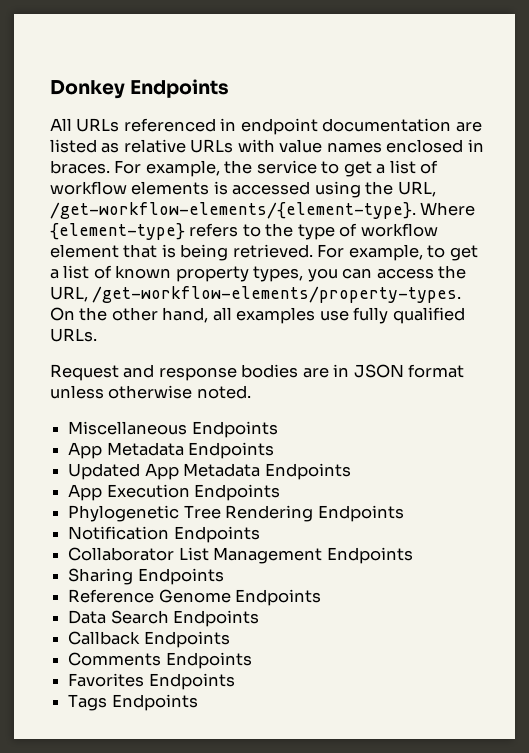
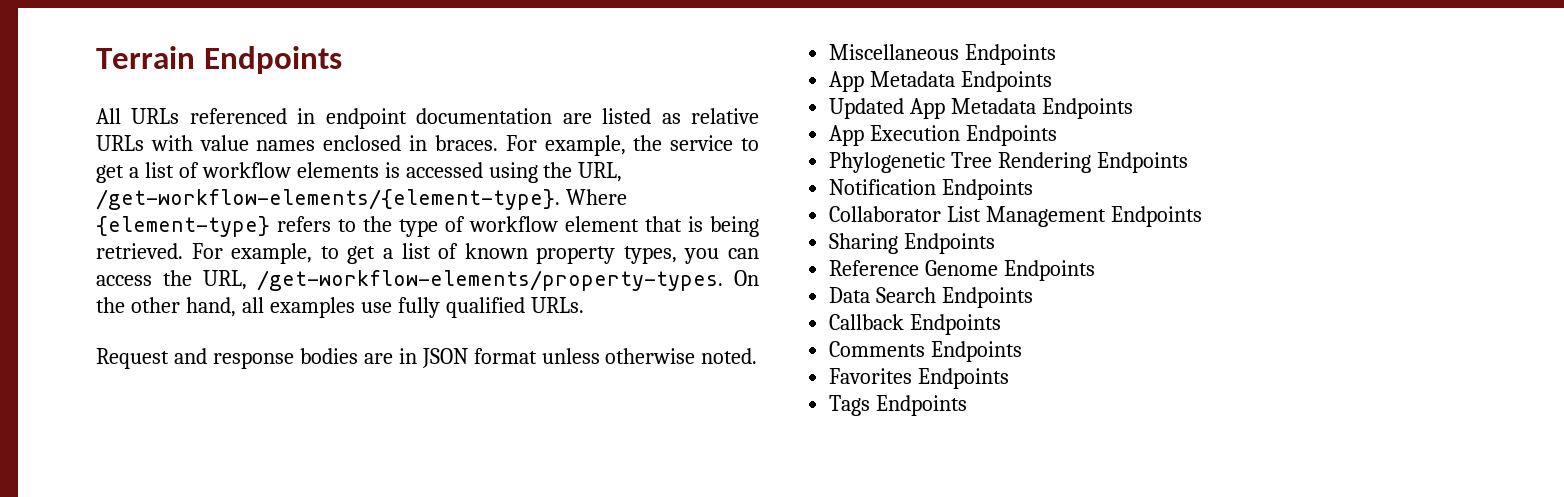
[50,80,125,99] Donkey -> [96,46,195,69] Terrain

